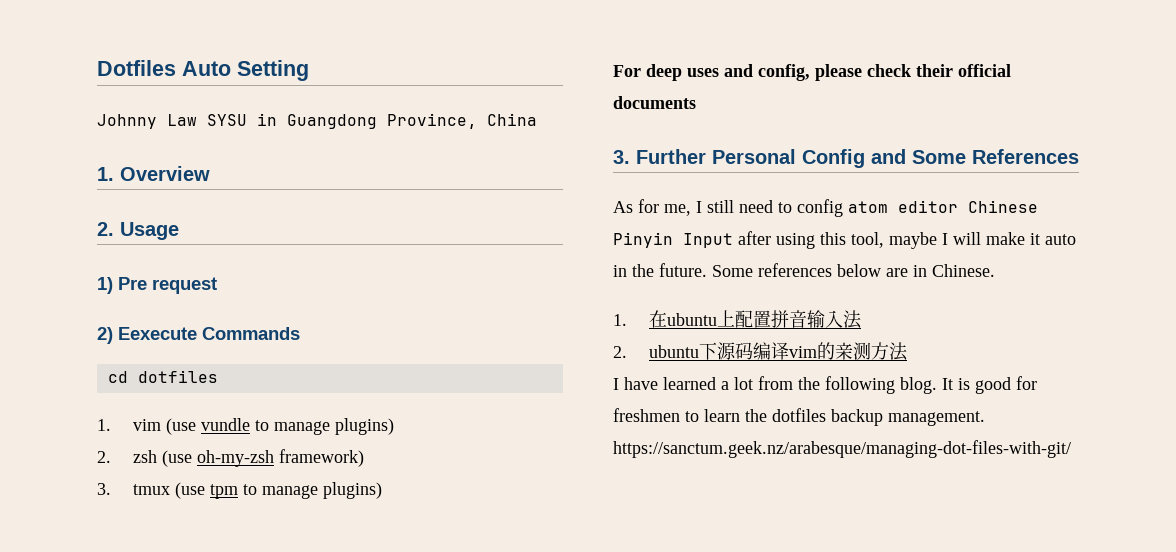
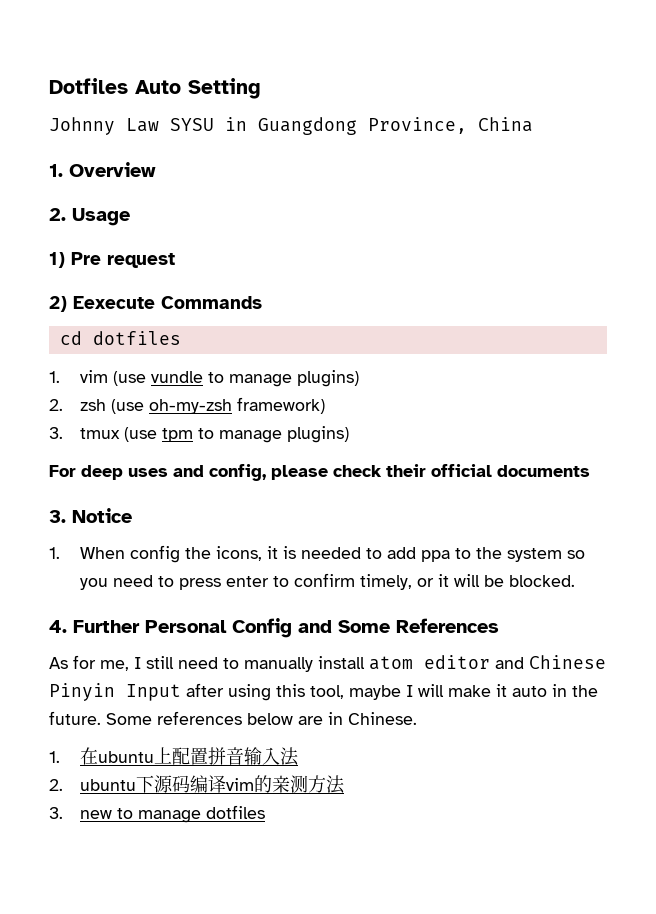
(630, 157) none -> [72,508,132,523] [49,545,585,563] [79,573,575,590] [49,620,67,633] Notice // 1. When config the icons, it is needed to add ppa to the system so you need to press enter to confirm timely, or it will be blocked. // 4.
[797,199,843,217] config -> [244,656,365,672] manually install
(958, 206) none -> [495,657,524,669] and
[613,376,1037,394] [613,408,985,426] [613,440,1071,458] I have learned a lot from the following blog. It is good for freshmen to learn the dotfiles backup management. https://sanctum.geek.nz/arabesque/managing-dot-files-with-git/ -> [49,805,265,823] 3. new to manage dotfiles

